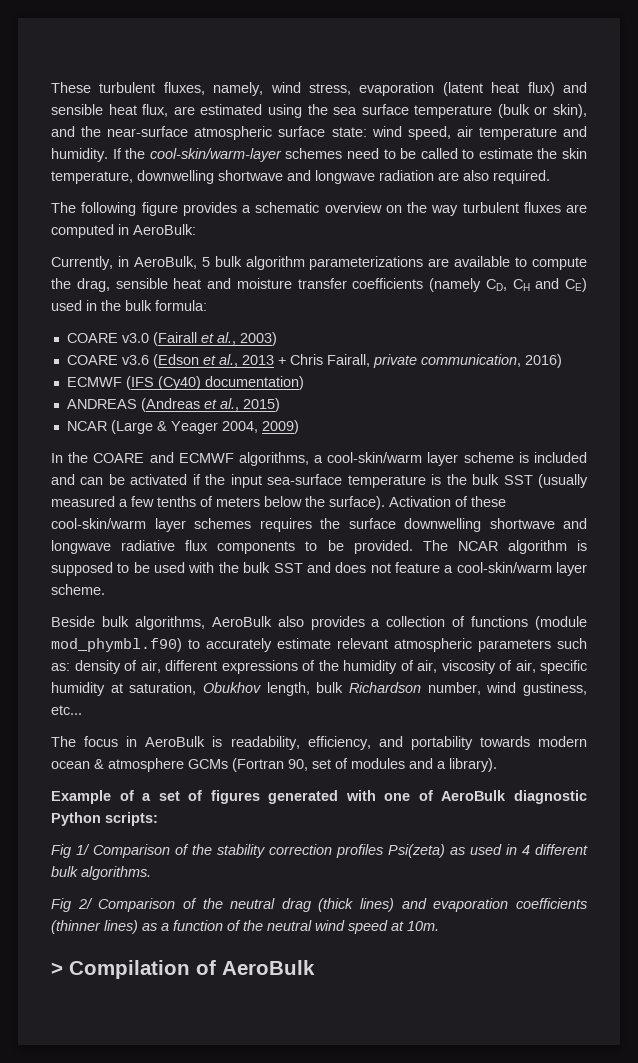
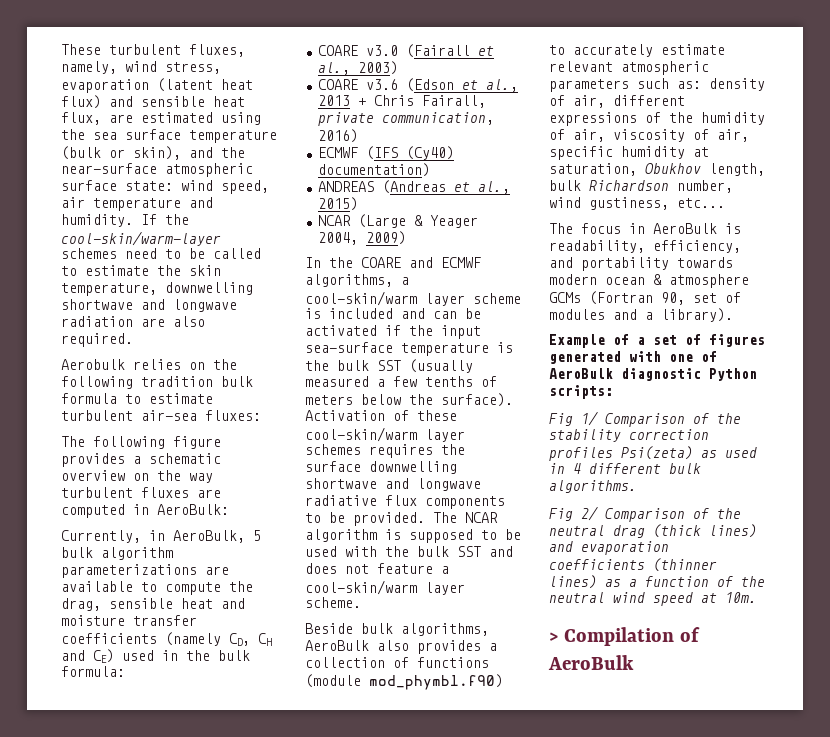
(550, 177) none -> [61,359,237,370] [61,376,253,389] [61,393,213,404] [61,410,261,421] // Aerobulk relies on the following tradition bulk formula to estimate turbulent air-sea fluxes:

